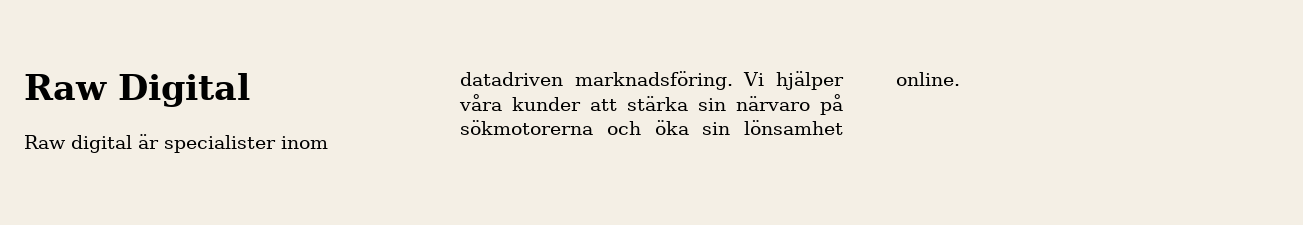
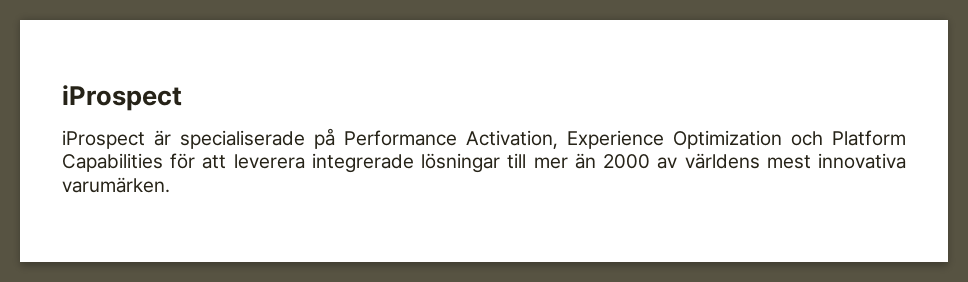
[24,73,251,107] [24,134,328,153] [460,71,844,90] [459,94,843,115] [460,120,843,135] [896,72,960,86] Raw Digital // Raw digital är specialister inom datadriven marknadsföring. Vi hjälper våra kunder att stärka sin närvaro på sökmotorerna och öka sin lönsamhet online. -> [62,85,182,111] [62,128,906,149] [62,153,907,173] [62,177,170,193] iProspect // iProspect är specialiserade på Performance Activation, Experience Optimization och Platform Capabilities för att leverera integrerade lösningar till mer än 2000 av världens mest innovativa varumärken.

